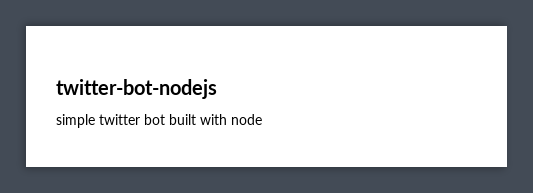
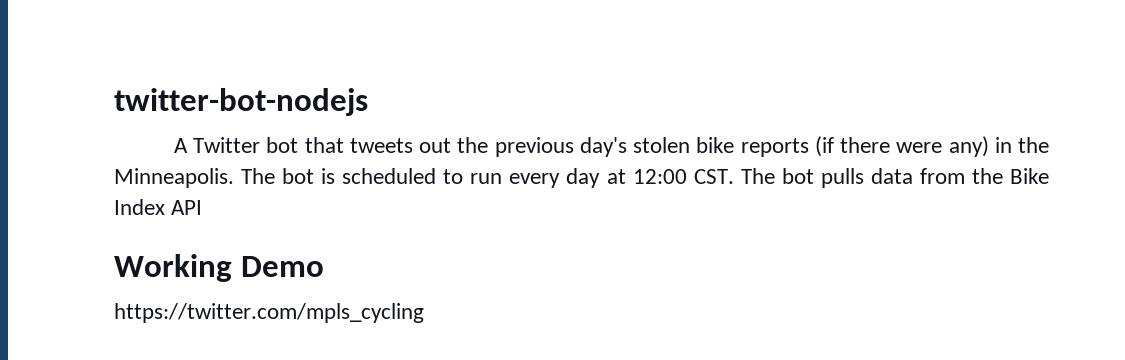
[56,114,262,128] simple twitter bot built with node -> [173,136,1050,157] [114,168,1049,188] [114,199,203,215] [114,254,324,282] [114,303,424,323] A Twitter bot that tweets out the previous day's stolen bike reports (if there were any) in the Minneapolis. The bot is scheduled to run every day at 12:00 CST. The bot pulls data from the Bike Index API // Working Demo // https://twitter.com/mpls_cycling

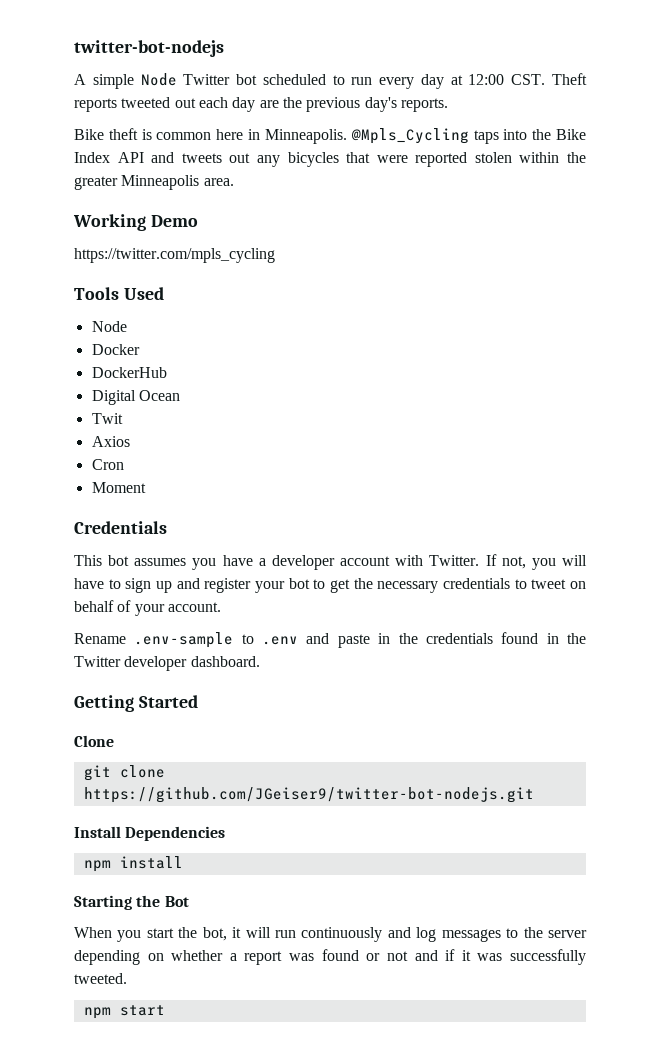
[193,136,1050,157] [114,168,336,188] Twitter bot that tweets out the previous day's stolen bike reports (if there were any) in the Minneapolis. The bot is -> [92,73,258,89] simple Node Twitter bot
[740,168,1049,188] [114,199,203,215] [114,254,324,282] [114,303,424,323] The bot pulls data from the Bike Index API // Working Demo // https://twitter.com/mpls_cycling -> [552,73,587,85] [74,97,448,112] [74,128,586,144] [74,152,586,167] [74,175,234,190] [73,214,198,231] [74,248,275,263] [74,287,164,300] [91,321,127,332] [91,344,140,355] [91,367,167,378] [91,390,180,405] [91,413,123,424] [91,436,130,447] [91,459,124,470] [91,482,146,493] [74,521,167,534] [74,554,587,570] [74,578,587,593] [74,600,221,616] [74,632,587,648] [74,656,260,671] [74,695,198,712] [74,735,114,747] [83,765,165,781] [83,787,534,803] [74,826,226,841] [83,856,183,872] [74,895,189,910] [74,927,587,942] [74,949,587,965] [74,973,127,984] [83,1005,165,1019] Theft reports tweeted out each day are the previous day's reports. // Bike theft is common here in Minneapolis. @Mpls_Cycling taps into the Bike Index API and tweets out any bicycles that were reported stolen within the greater Minneapolis area. // Working Demo // https://twitter.com/mpls_cycling // Tools Used // Node // Docker // DockerHub // Digital Ocean // Twit // Axios // Cron // Moment // Credentials // This bot assumes you have a developer account with Twitter. If not, you will have to sign up and register your bot to get the necessary credentials to tweet on behalf of your account. // Rename .env-sample to .env and paste in the credentials found in the Twitter developer dashboard. // Getting Started // Clone // git clone https://github.com/JGeiser9/twitter-bot-nodejs.git // Install Dependencies // npm install // Starting the Bot // When you start the bot, it will run continuously and log messages to the server depending on whether a report was found or not and if it was successfully tweeted. // npm start

